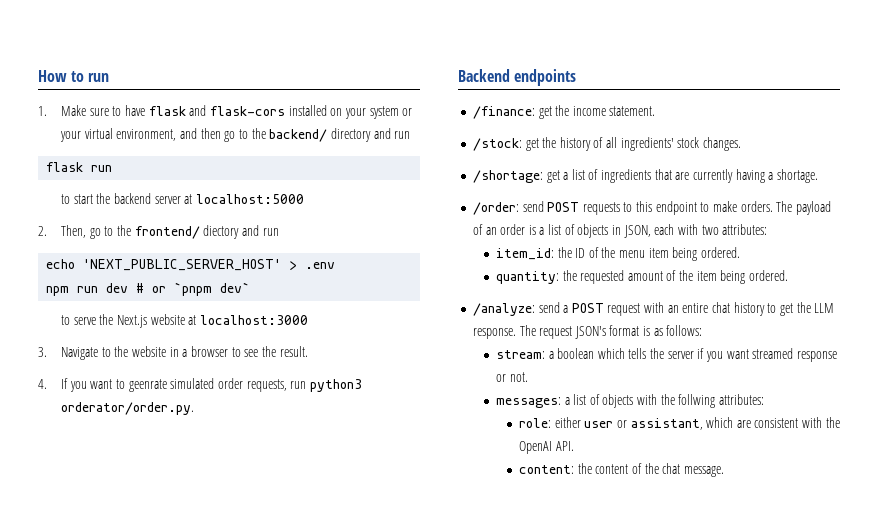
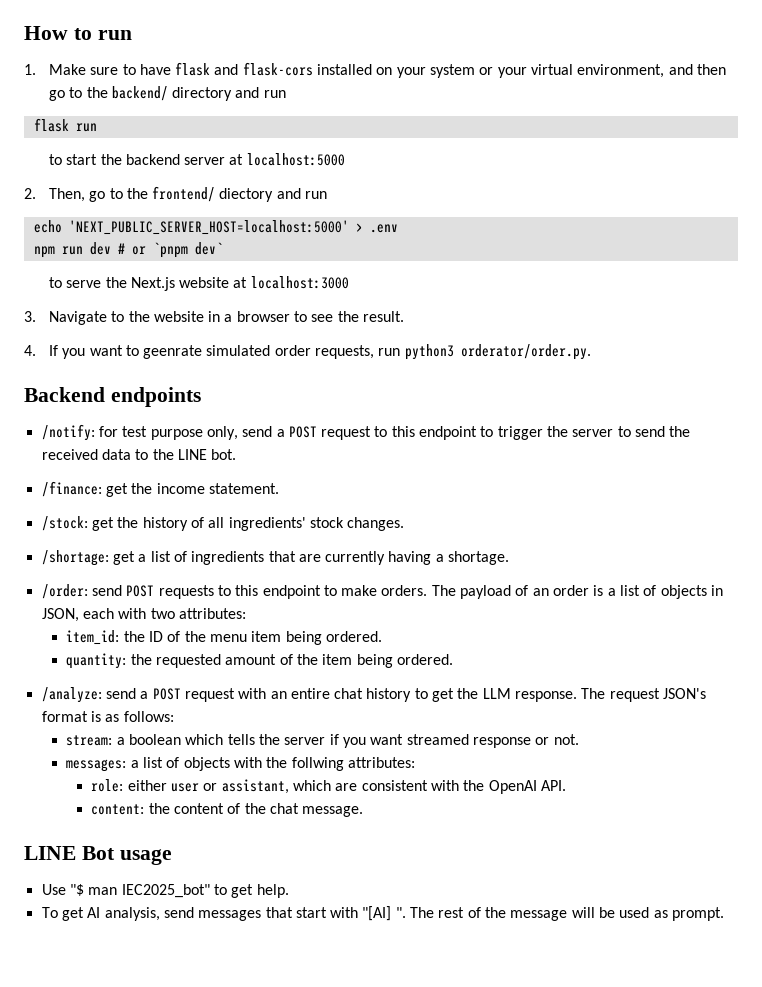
[83,259,282,271] 'NEXT_PUBLIC_SERVER_HOST' -> [68,220,349,235] 'NEXT_PUBLIC_SERVER_HOST=localhost:5000'
(577, 77) none -> [41,424,691,441] [41,449,237,460] // /notify: for test purpose only, send a POST request to this endpoint to trigger the server to send the received data to the LINE bot.
(724, 471) none -> [24,846,172,865] [41,884,289,898] [41,906,725,921] // LINE Bot usage // Use "$ man IEC2025_bot" to get help. // To get AI analysis, send messages that start with "[AI] ". The rest of the message will be used as prompt.

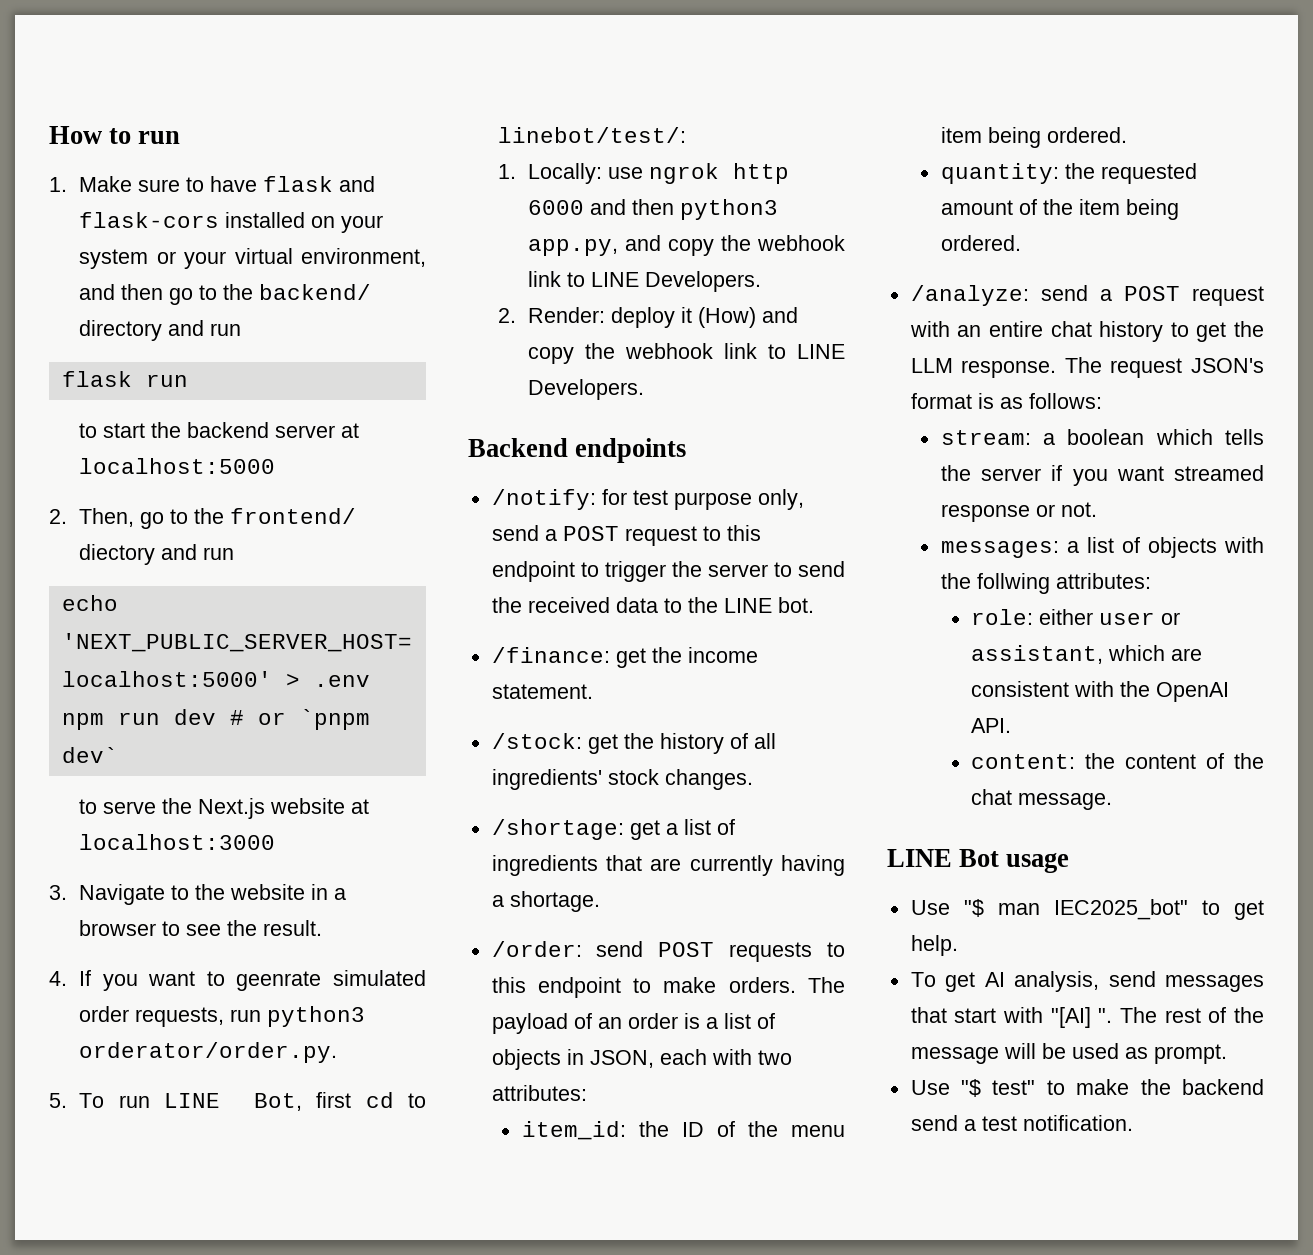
(591, 352) none -> [49,1092,426,1111] [498,127,687,143] [498,163,790,184] [528,199,779,220] [528,235,845,256] [528,271,762,292] [498,307,799,328] [528,343,845,364] [528,379,645,400] // 5. To run LINE Bot, first cd to linebot/test/: // 1. Locally: use ngrok http 6000 and then python3 app.py, and copy the webhook link to LINE Developers. // 2. Render: deploy it (How) and copy the webhook link to LINE Developers.
(725, 914) none -> [910,1079,1264,1097] [910,1115,1133,1131] // Use "$ test" to make the backend send a test notification.

